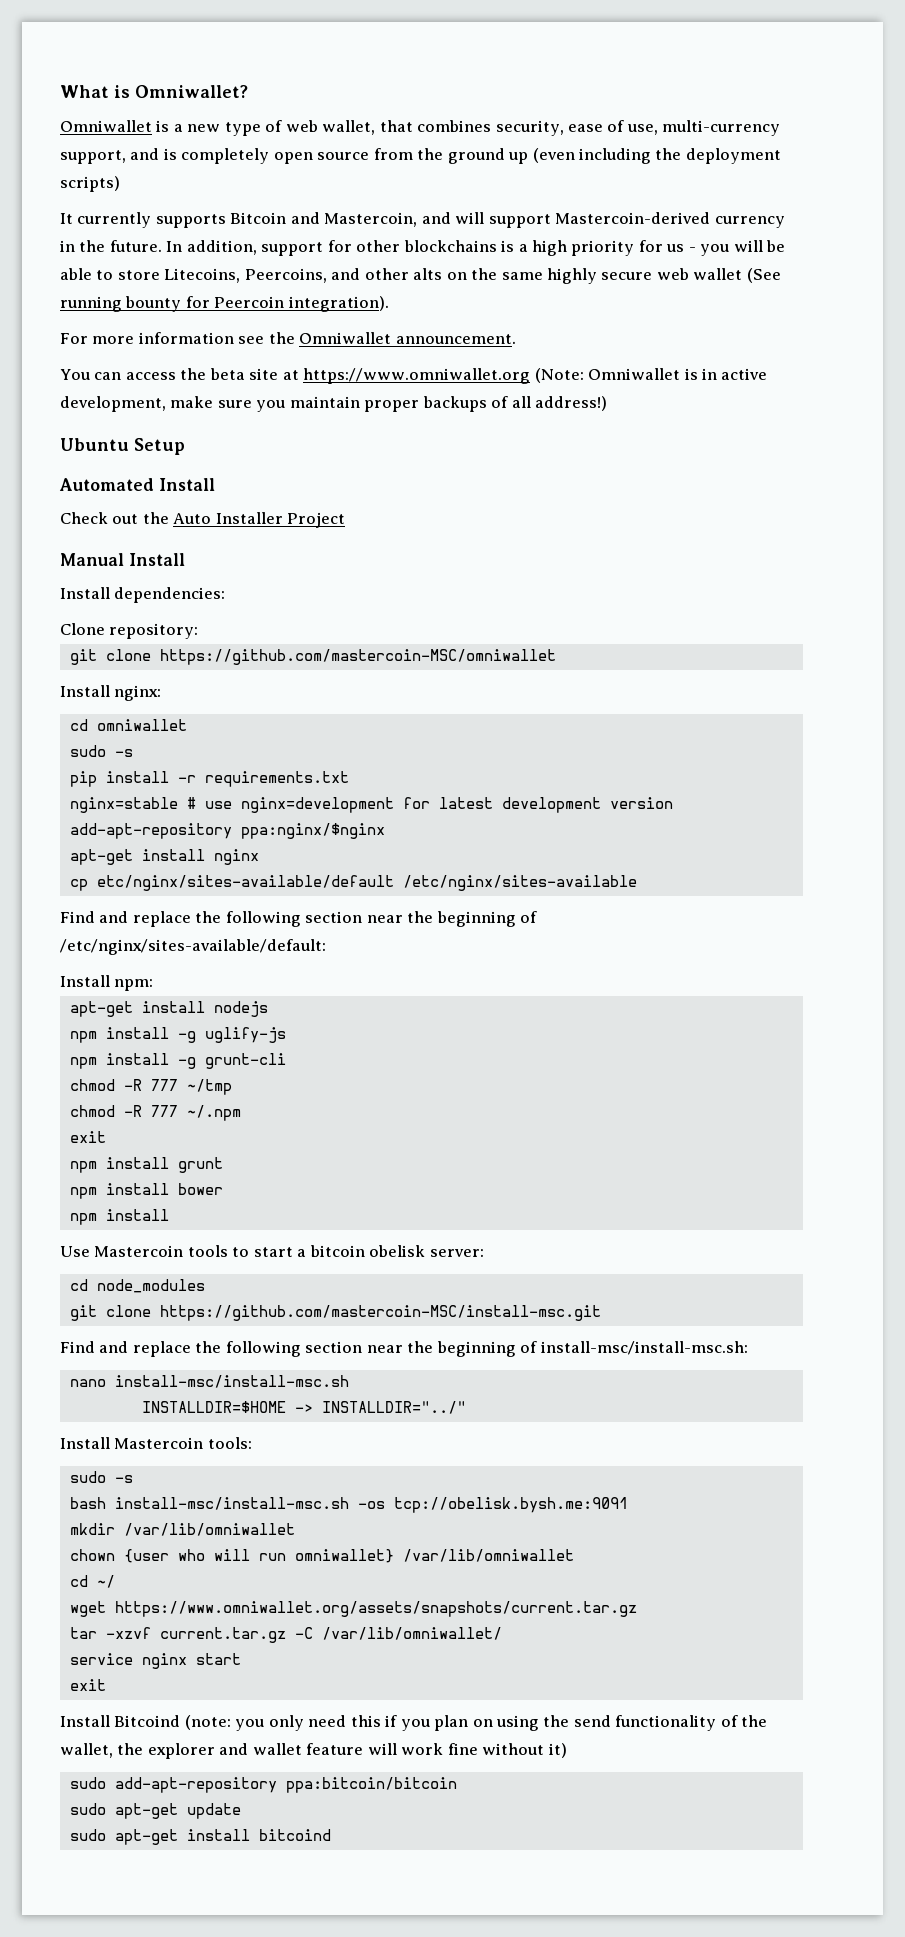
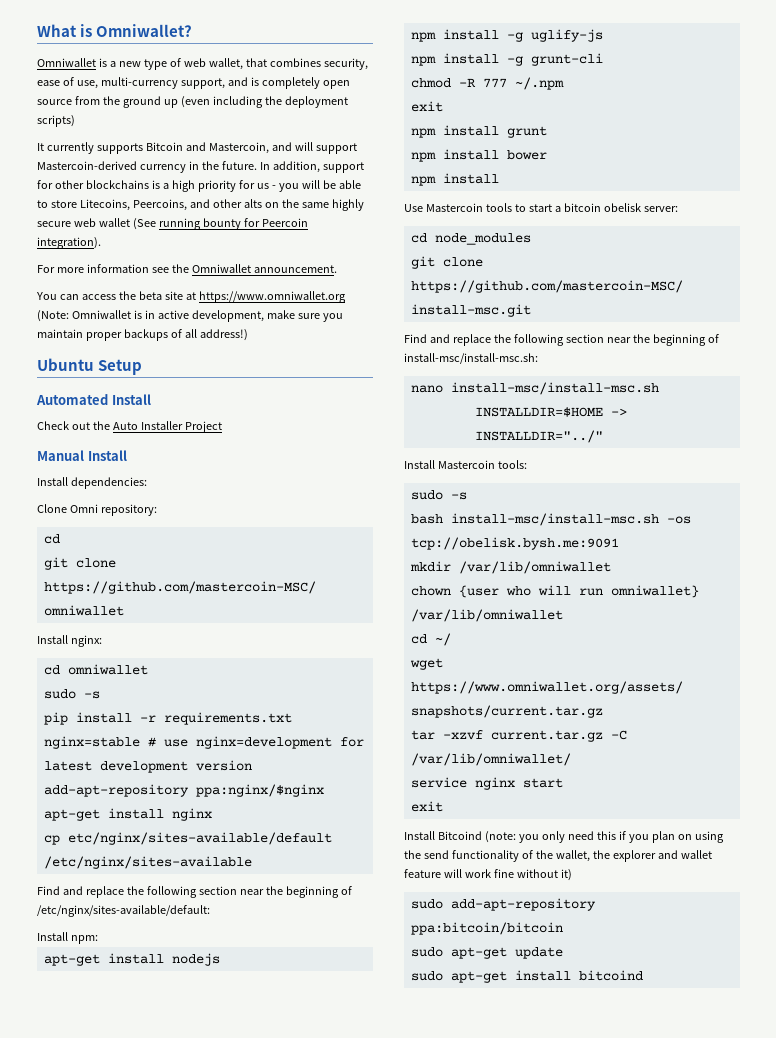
(105, 629) none -> [69,504,98,513] Omni
(199, 631) none -> [43,534,60,544] // cd
[69,1079,232,1095] // chmod -R 777 ~/tmp -> (603, 59) none

